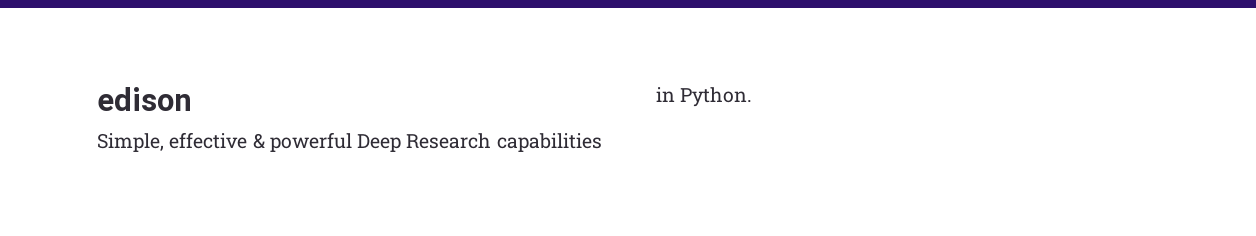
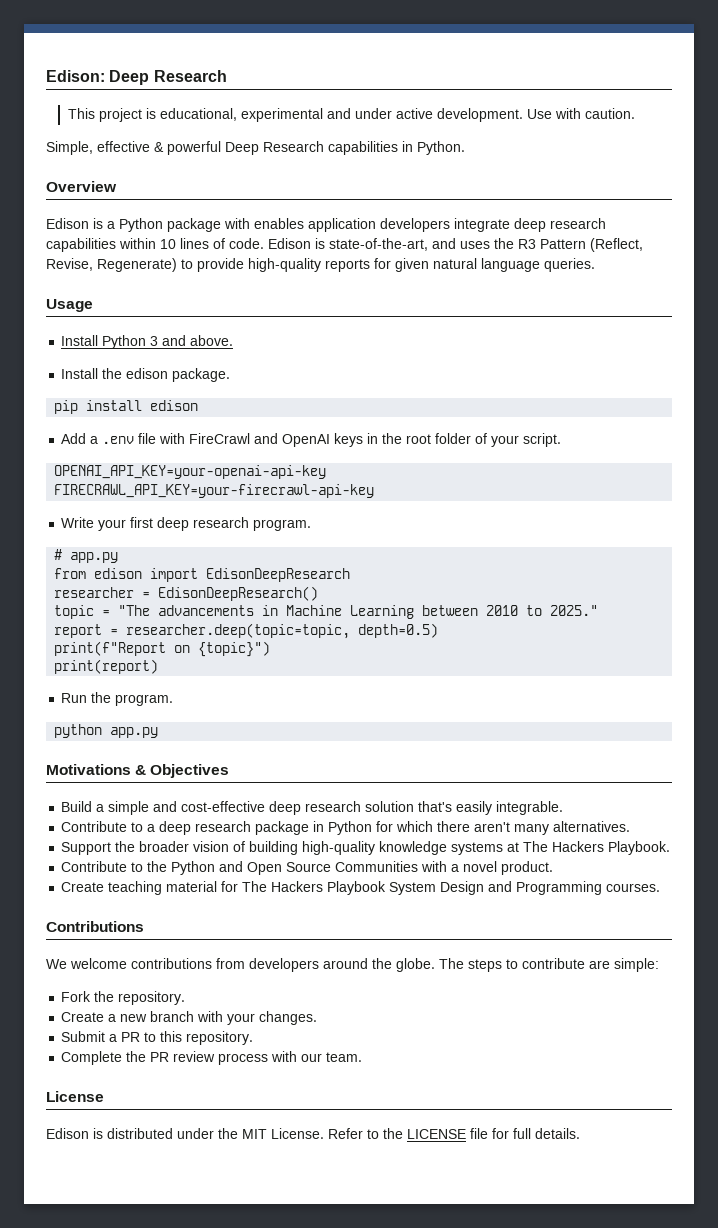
[97,87,192,111] edison -> [46,70,227,85] [67,108,635,122] Edison: Deep Research // This project is educational, experimental and under active development. Use with caution.
(753, 97) none -> [46,181,117,192] [46,218,606,232] [46,238,643,252] [46,258,595,272] [46,299,93,312] [61,335,234,349] [61,368,231,382] [54,400,199,414] [61,433,562,447] [54,465,327,479] [54,484,375,498] [61,517,312,531] [54,549,119,563] [54,568,351,582] [54,586,319,601] [54,605,599,619] [54,623,439,639] [54,641,271,657] [54,659,159,674] [61,692,174,706] [54,724,159,738] [46,764,230,778] [61,801,564,815] [61,821,631,835] [61,841,671,855] [61,861,554,875] [61,881,661,895] [46,921,144,932] [46,958,659,972] [61,991,186,1005] [61,1011,318,1025] [61,1031,254,1045] [61,1051,363,1065] [46,1091,104,1102] [46,1128,580,1139] // Overview // Edison is a Python package with enables application developers integrate deep research capabilities within 10 lines of code. Edison is state-of-the-art, and uses the R3 Pattern (Reflect, Revise, Regenerate) to provide high-quality reports for given natural language queries. // Usage // Install Python 3 and above. // Install the edison package. // pip install edison // Add a .env file with FireCrawl and OpenAI keys in the root folder of your script. // OPENAI_API_KEY=your-openai-api-key // FIRECRAWL_API_KEY=your-firecrawl-api-key // Write your first deep research program. // # app.py // from edison import EdisonDeepResearch // researcher = EdisonDeepResearch() // topic = "The advancements in Machine Learning between 2010 to 2025." // report = researcher.deep(topic=topic, depth=0.5) // print(f"Report on {topic}") // print(report) // Run the program. // python app.py // Motivations & Objectives // Build a simple and cost-effective deep research solution that's easily integrable. // Contribute to a deep research package in Python for which there aren't many alternatives. // Support the broader vision of building high-quality knowledge systems at The Hackers Playbook. // Contribute to the Python and Open Source Communities with a novel product. // Create teaching material for The Hackers Playbook System Design and Programming courses. // Contributions // We welcome contributions from developers around the globe. The steps to contribute are simple: // Fork the repository. // Create a new branch with your changes. // Submit a PR to this repository. // Complete the PR review process with our team. // License // Edison is distributed under the MIT License. Refer to the LICENSE file for full details.

